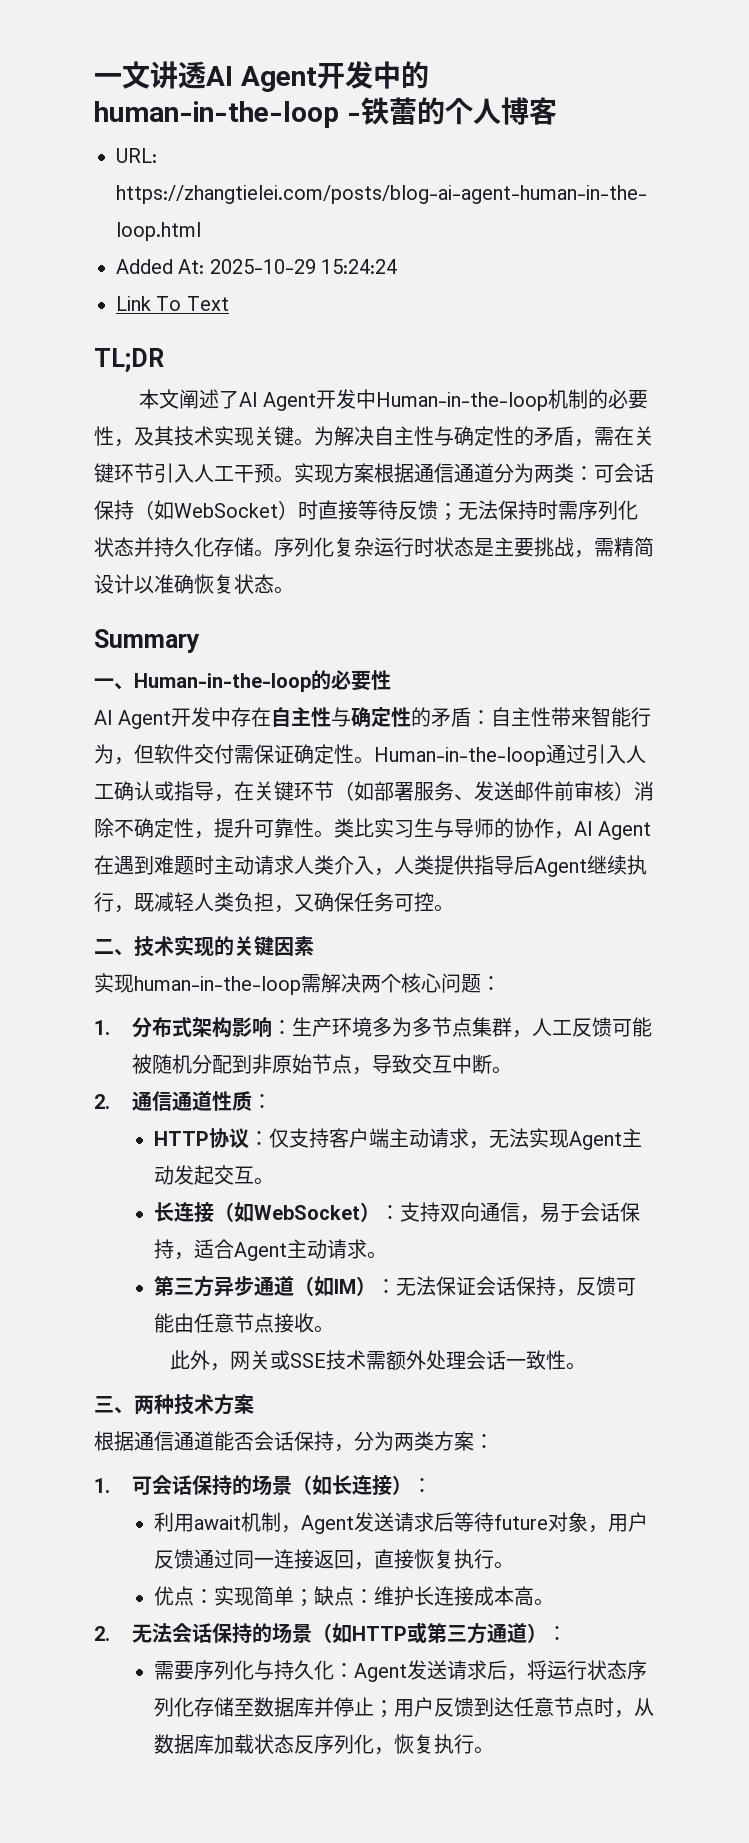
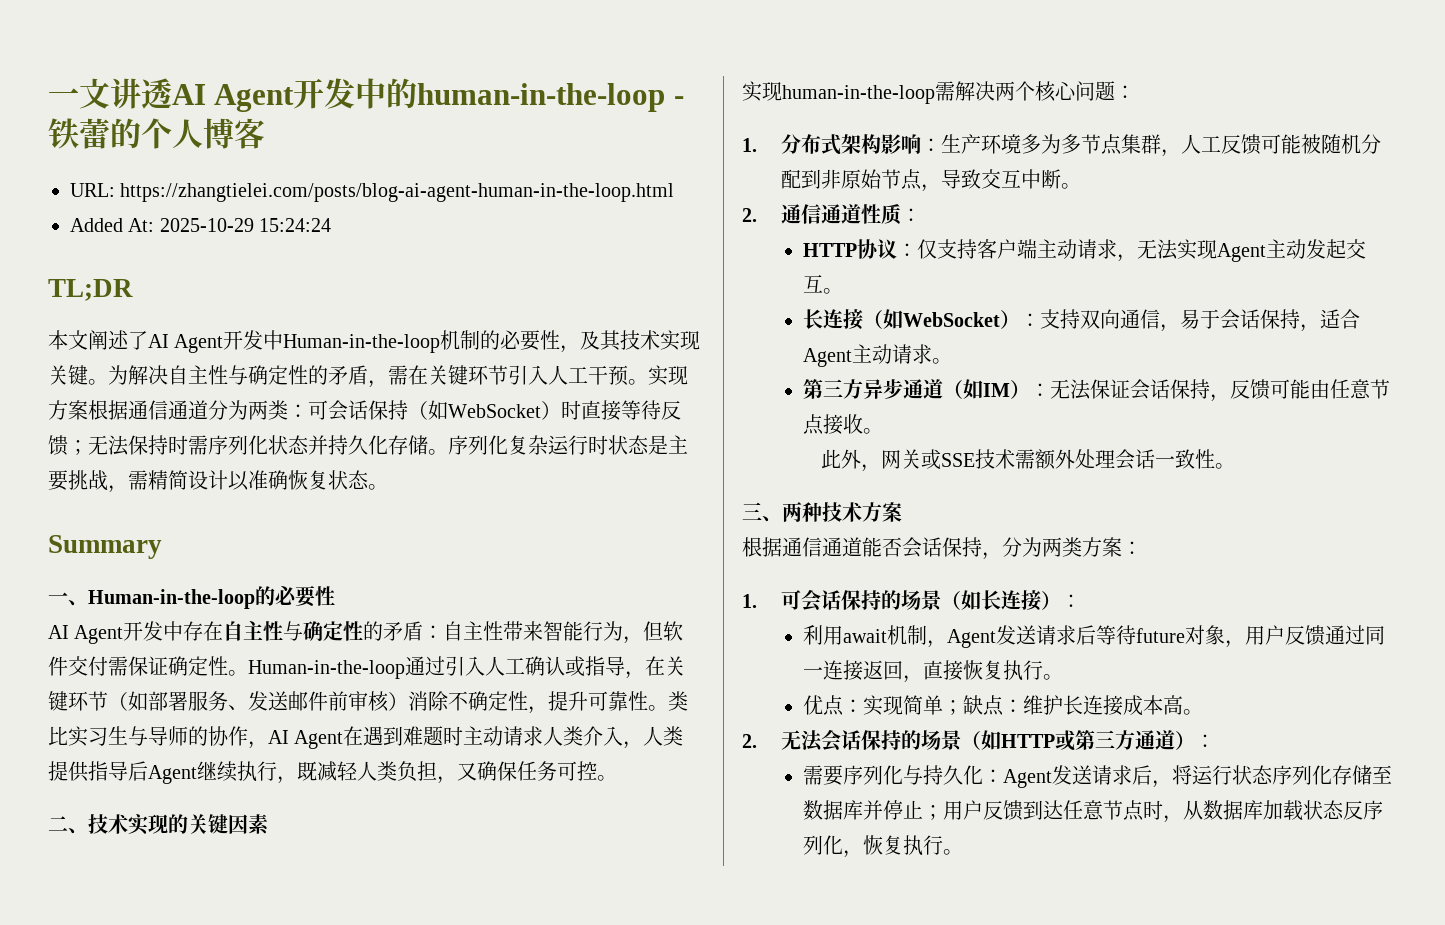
[116,296,229,311] // Link To Text -> (332, 225) none

